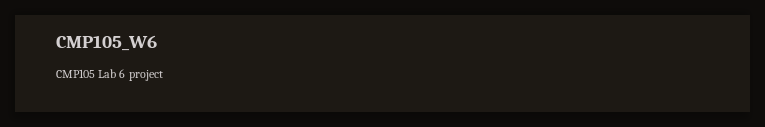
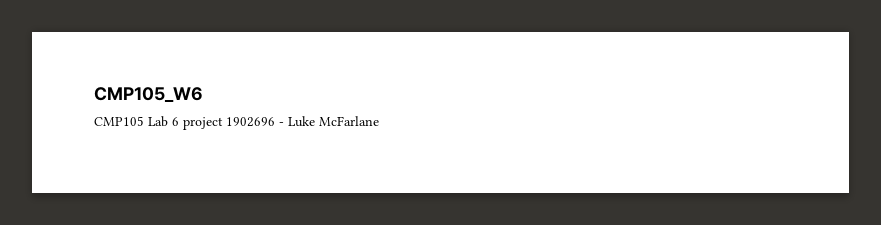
(163, 75) none -> [226,116,379,127] 1902696 - Luke McFarlane

